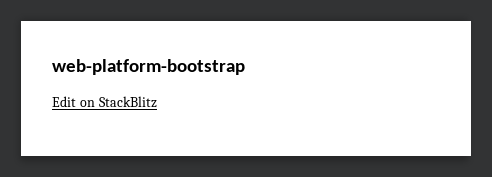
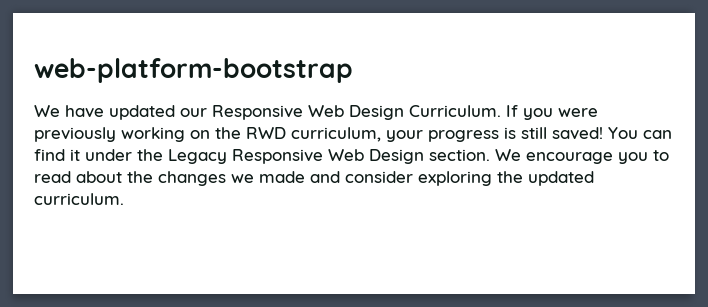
[52,96,157,108] Edit on StackBlitz -> [34,105,598,120] [34,127,672,142] [34,149,669,164] [34,171,594,186] [34,193,124,205] We have updated our Responsive Web Design Curriculum. If you were previously working on the RWD curriculum, your progress is still saved! You can find it under the Legacy Responsive Web Design section. We encourage you to read about the changes we made and consider exploring the updated curriculum.

